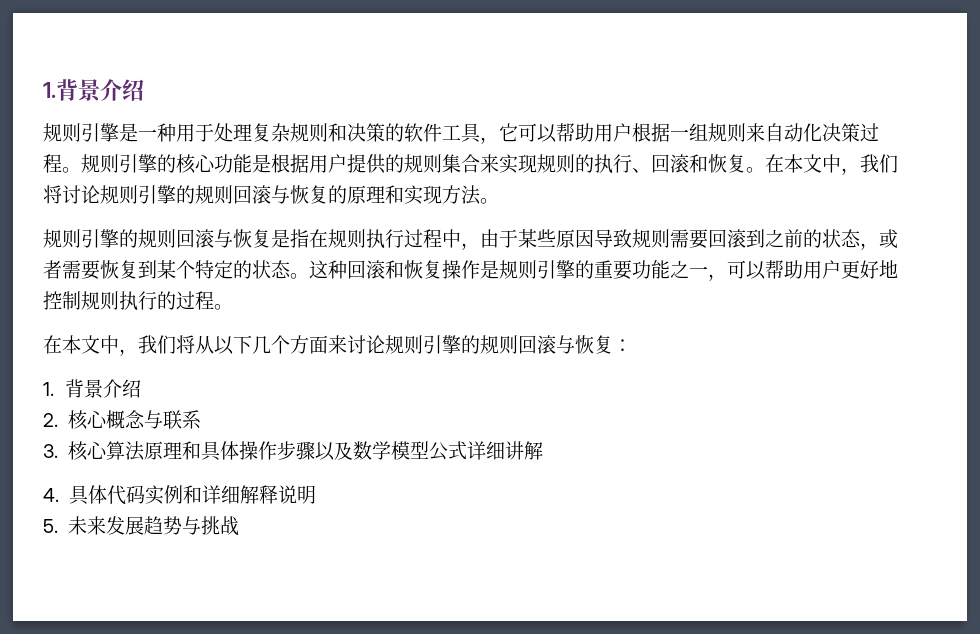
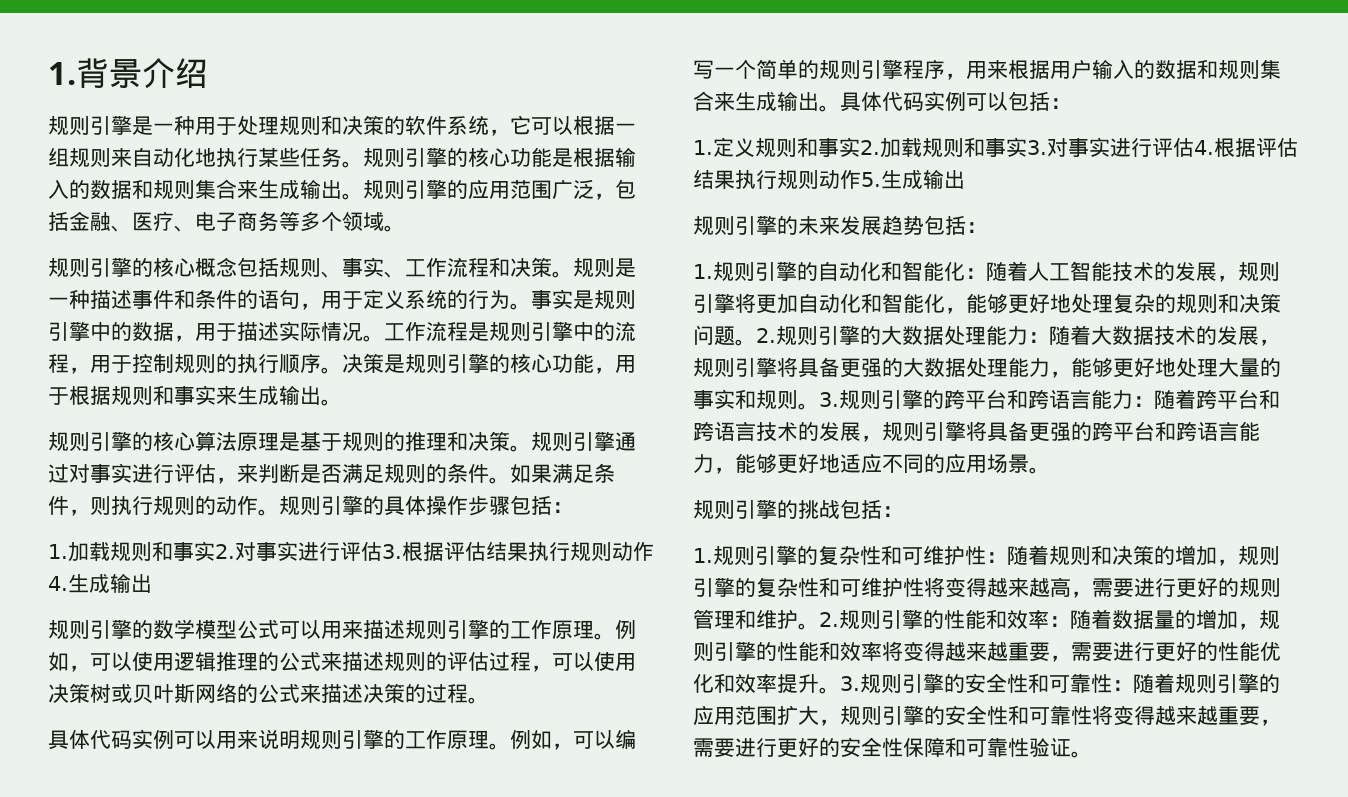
[252,123,290,142] 复杂 -> (279, 125) none
[442,123,481,143] 工具 -> [447,116,489,135] 系统
[556,123,632,142] 帮助用户 -> (573, 125) none
[822,123,879,142] [43,154,62,173] 决策过程 -> [195,147,342,167] 地执行某些任务
[309,154,898,175] [43,185,499,205] [43,229,898,250] [43,260,898,281] [43,291,233,311] [43,335,632,356] [43,379,141,398] [43,410,201,430] [43,441,543,461] [43,485,278,505] 用户提供的规则集合来实现规则的执行、回滚和恢复。在本文中，我们将讨论规则引擎的规则回滚与恢复的原理和实现方法。 // 规则引擎的规则回滚与恢复是指在规则执行过程中，由于某些原因导致规则需要回滚到之前的状态，或者需要恢复到某个特定的状态。这种回滚和恢复操作是规则引擎的重要功能之一，可以帮助用户更好地控制规则执行的过程。 // 在本文中，我们将从以下几个方面来讨论规则引擎的规则回滚与恢复： // 1.背景介绍 // 2.核心概念与联系 // 3.核心算法原理和具体操作步骤以及数学模型公式详细讲解 // 4.具体代码实例和详细解释 -> [615,147,636,167] [48,179,636,200] [48,211,405,232] [48,257,636,278] [48,289,636,310] [48,321,636,342] [48,353,636,374] [48,385,342,406] [48,431,636,452] [48,463,615,484] [48,495,573,516] [48,541,654,562] [48,573,152,593] [48,619,636,640] [48,651,636,672] [48,683,489,704] [48,729,258,750] 输入的数据和规则集合来生成输出。规则引擎的应用范围广泛，包括金融、医疗、电子商务等多个领域。 // 规则引擎的核心概念包括规则、事实、工作流程和决策。规则是一种描述事件和条件的语句，用于定义系统的行为。事实是规则引擎中的数据，用于描述实际情况。工作流程是规则引擎中的流程，用于控制规则的执行顺序。决策是规则引擎的核心功能，用于根据规则和事实来生成输出。 // 规则引擎的核心算法原理是基于规则的推理和决策。规则引擎通过对事实进行评估，来判断是否满足规则的条件。如果满足条件，则执行规则的动作。规则引擎的具体操作步骤包括： // 1.加载规则和事实2.对事实进行评估3.根据评估结果执行规则动作4.生成输出 // 规则引擎的数学模型公式可以用来描述规则引擎的工作原理。例如，可以使用逻辑推理的公式来描述规则的评估过程，可以使用决策树或贝叶斯网络的公式来描述决策的过程。 // 具体代码实例可以用来
[43,516,239,536] // 5.未来发展趋势与挑战 -> [300,729,636,750] [693,59,1281,80] [693,91,1071,112] [693,137,1298,158] [693,169,965,189] [693,215,987,236] [693,261,1280,282] [693,293,1281,314] [693,325,1280,346] [693,357,1281,378] [693,389,1280,410] [693,421,1260,442] [693,453,1050,474] [693,499,903,519] [693,545,1280,566] [693,577,1281,598] [693,609,1280,630] [693,641,1281,662] [693,673,1280,694] [693,705,1281,726] [693,737,1092,758] 规则引擎的工作原理。例如，可以编写一个简单的规则引擎程序，用来根据用户输入的数据和规则集合来生成输出。具体代码实例可以包括： // 1.定义规则和事实2.加载规则和事实3.对事实进行评估4.根据评估结果执行规则动作5.生成输出 // 规则引擎的未来发展趋势包括： // 1.规则引擎的自动化和智能化：随着人工智能技术的发展，规则引擎将更加自动化和智能化，能够更好地处理复杂的规则和决策问题。2.规则引擎的大数据处理能力：随着大数据技术的发展，规则引擎将具备更强的大数据处理能力，能够更好地处理大量的事实和规则。3.规则引擎的跨平台和跨语言能力：随着跨平台和跨语言技术的发展，规则引擎将具备更强的跨平台和跨语言能力，能够更好地适应不同的应用场景。 // 规则引擎的挑战包括： // 1.规则引擎的复杂性和可维护性：随着规则和决策的增加，规则引擎的复杂性和可维护性将变得越来越高，需要进行更好的规则管理和维护。2.规则引擎的性能和效率：随着数据量的增加，规则引擎的性能和效率将变得越来越重要，需要进行更好的性能优化和效率提升。3.规则引擎的安全性和可靠性：随着规则引擎的应用范围扩大，规则引擎的安全性和可靠性将变得越来越重要，需要进行更好的安全性保障和可靠性验证。

